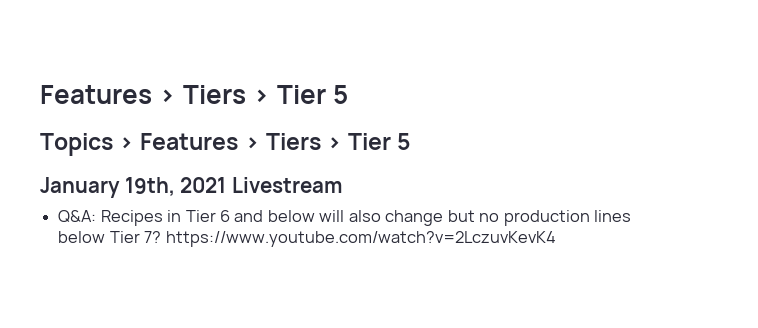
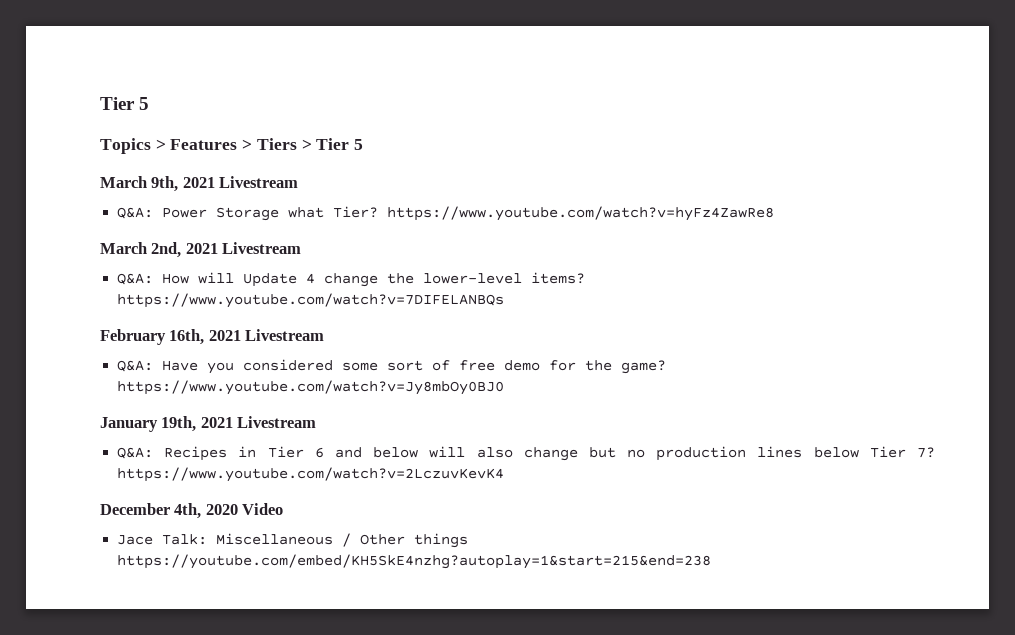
[40,85,271,104] Features > Tiers > -> (100, 103) none
(411, 141) none -> [100,176,299,192] [117,206,775,221] [100,242,302,258] [117,272,586,287] [117,293,505,308] [100,329,325,345] [117,359,667,374] [117,380,505,395] // March 9th, 2021 Livestream // Q&A: Power Storage what Tier? https://www.youtube.com/watch?v=hyFz4ZawRe8 // March 2nd, 2021 Livestream // Q&A: How will Update 4 change the lower-level items? https://www.youtube.com/watch?v=7DIFELANBQs // February 16th, 2021 Livestream // Q&A: Have you considered some sort of free demo for the game? https://www.youtube.com/watch?v=Jy8mbOy0BJ0
(556, 239) none -> [100,503,284,519] [117,533,469,548] [117,554,712,569] // December 4th, 2020 Video // Jace Talk: Miscellaneous / Other things https://youtube.com/embed/KH5SkE4nzhg?autoplay=1&start=215&end=238

